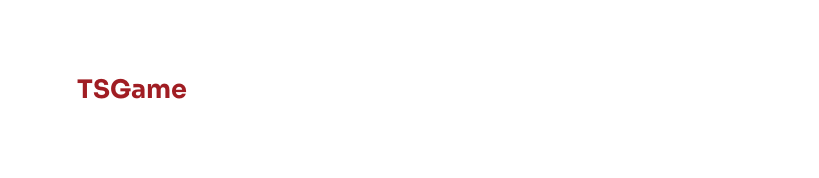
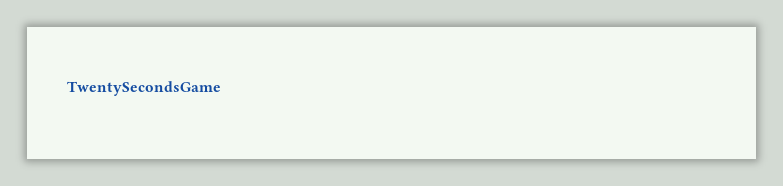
[77,78,187,99] TSGame -> [67,81,221,96] TwentySecondsGame

